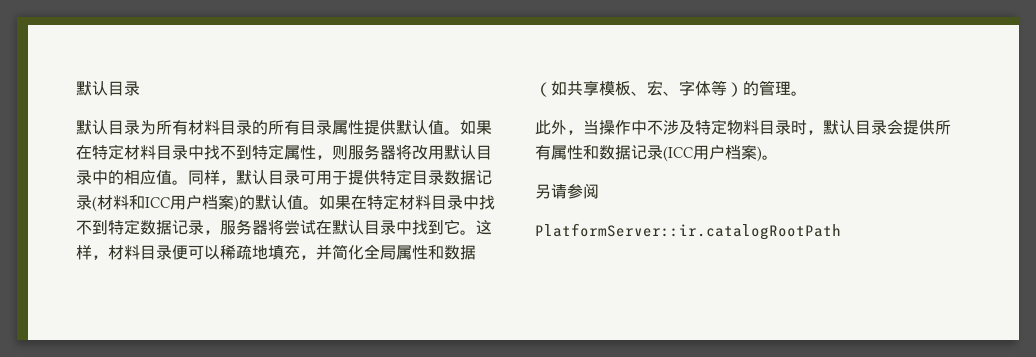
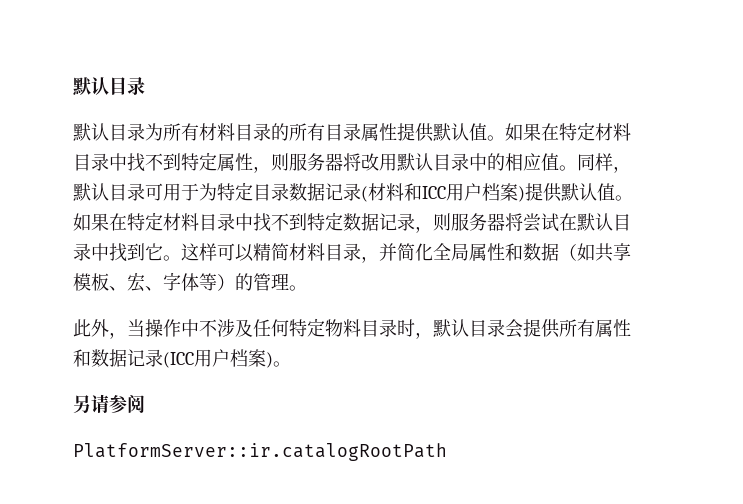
[348,170,380,185] 提供 -> [199,183,217,201] 为
[239,195,255,210] 的 -> [525,183,562,202] 提供
(220, 232) none -> [433,213,451,231] 则
[92,245,300,260] ，材料目录便可以稀疏地填充 -> [217,243,361,262] 可以精简材料目录
(695, 127) none -> [253,319,289,337] 任何

